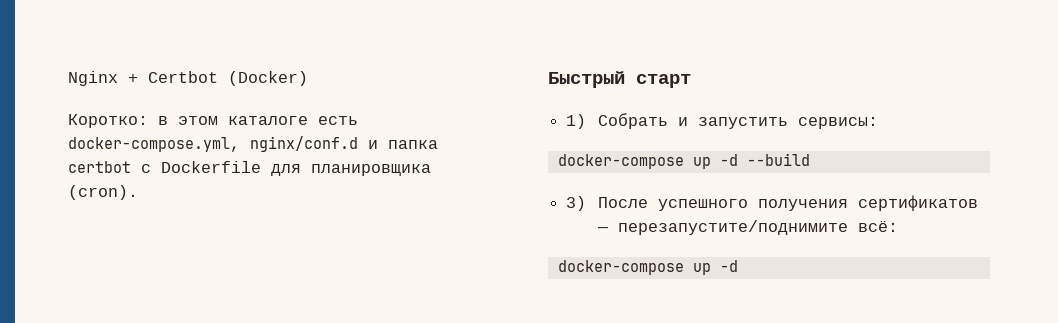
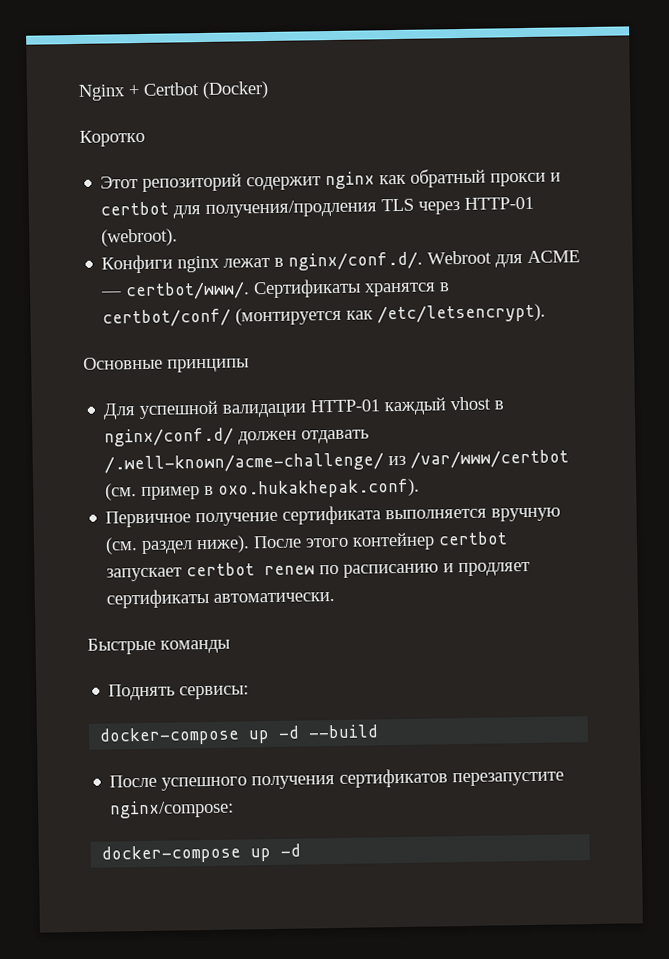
[68,114,358,128] [68,136,438,152] [68,161,431,176] [68,185,138,200] [548,71,691,88] [566,113,788,129] Коротко: в этом каталоге есть docker-compose.yml, nginx/conf.d и папка certbot с Dockerfile для планировщика (cron). // Быстрый старт // 1) Собрать и запустить -> [79,129,145,147] [100,168,562,192] [100,196,535,219] [101,228,179,247] [101,250,581,274] [101,278,451,301] [102,303,547,328] [83,356,249,373] [103,396,505,420] [104,427,370,447] [104,449,570,474] [105,478,421,501] [105,505,562,528] [105,531,509,555] [106,561,531,582] [106,588,336,609] [87,637,230,655] [108,683,176,701] Коротко // Этот репозиторий содержит nginx как обратный прокси и certbot для получения/продления TLS через HTTP‑01 (webroot). // Конфиги nginx лежат в nginx/conf.d/. Webroot для ACME — certbot/www/. Сертификаты хранятся в certbot/conf/ (монтируется как /etc/letsencrypt). // Основные принципы // Для успешной валидации HTTP‑01 каждый vhost в nginx/conf.d/ должен отдавать /.well-known/acme-challenge/ из /var/www/certbot (см. пример в oxo.hukakhepak.conf). // Первичное получение сертификата выполняется вручную (см. раздел ниже). После этого контейнер certbot запускает certbot renew по расписанию и продляет сертификаты автоматически. // Быстрые команды // Поднять
[566,196,587,211] 3) -> (380, 731) none
[596,220,898,235] — перезапустите/поднимите всё: -> [452,771,565,787] [109,799,235,819] перезапустите nginx/compose:

